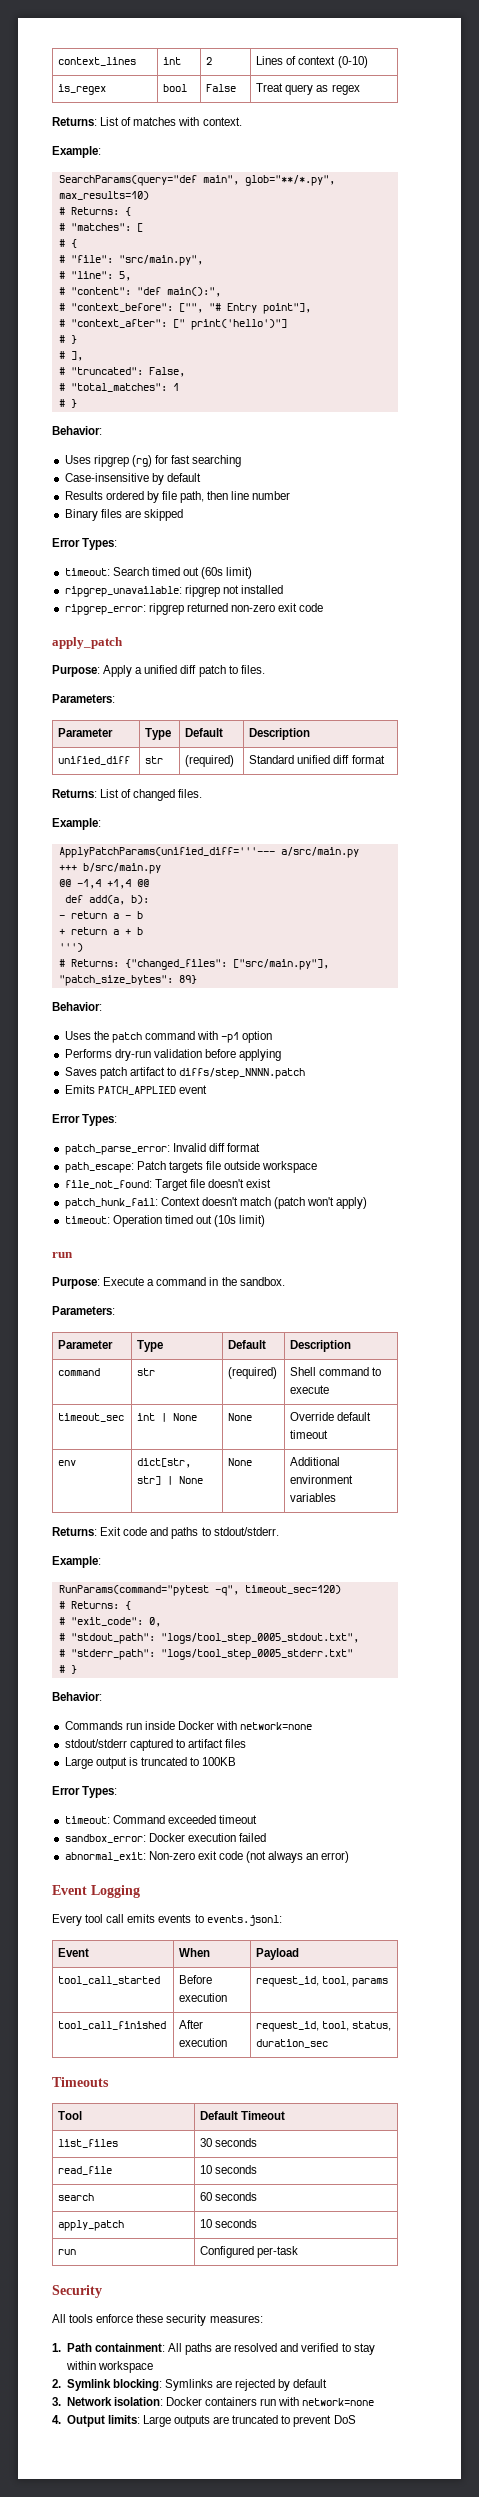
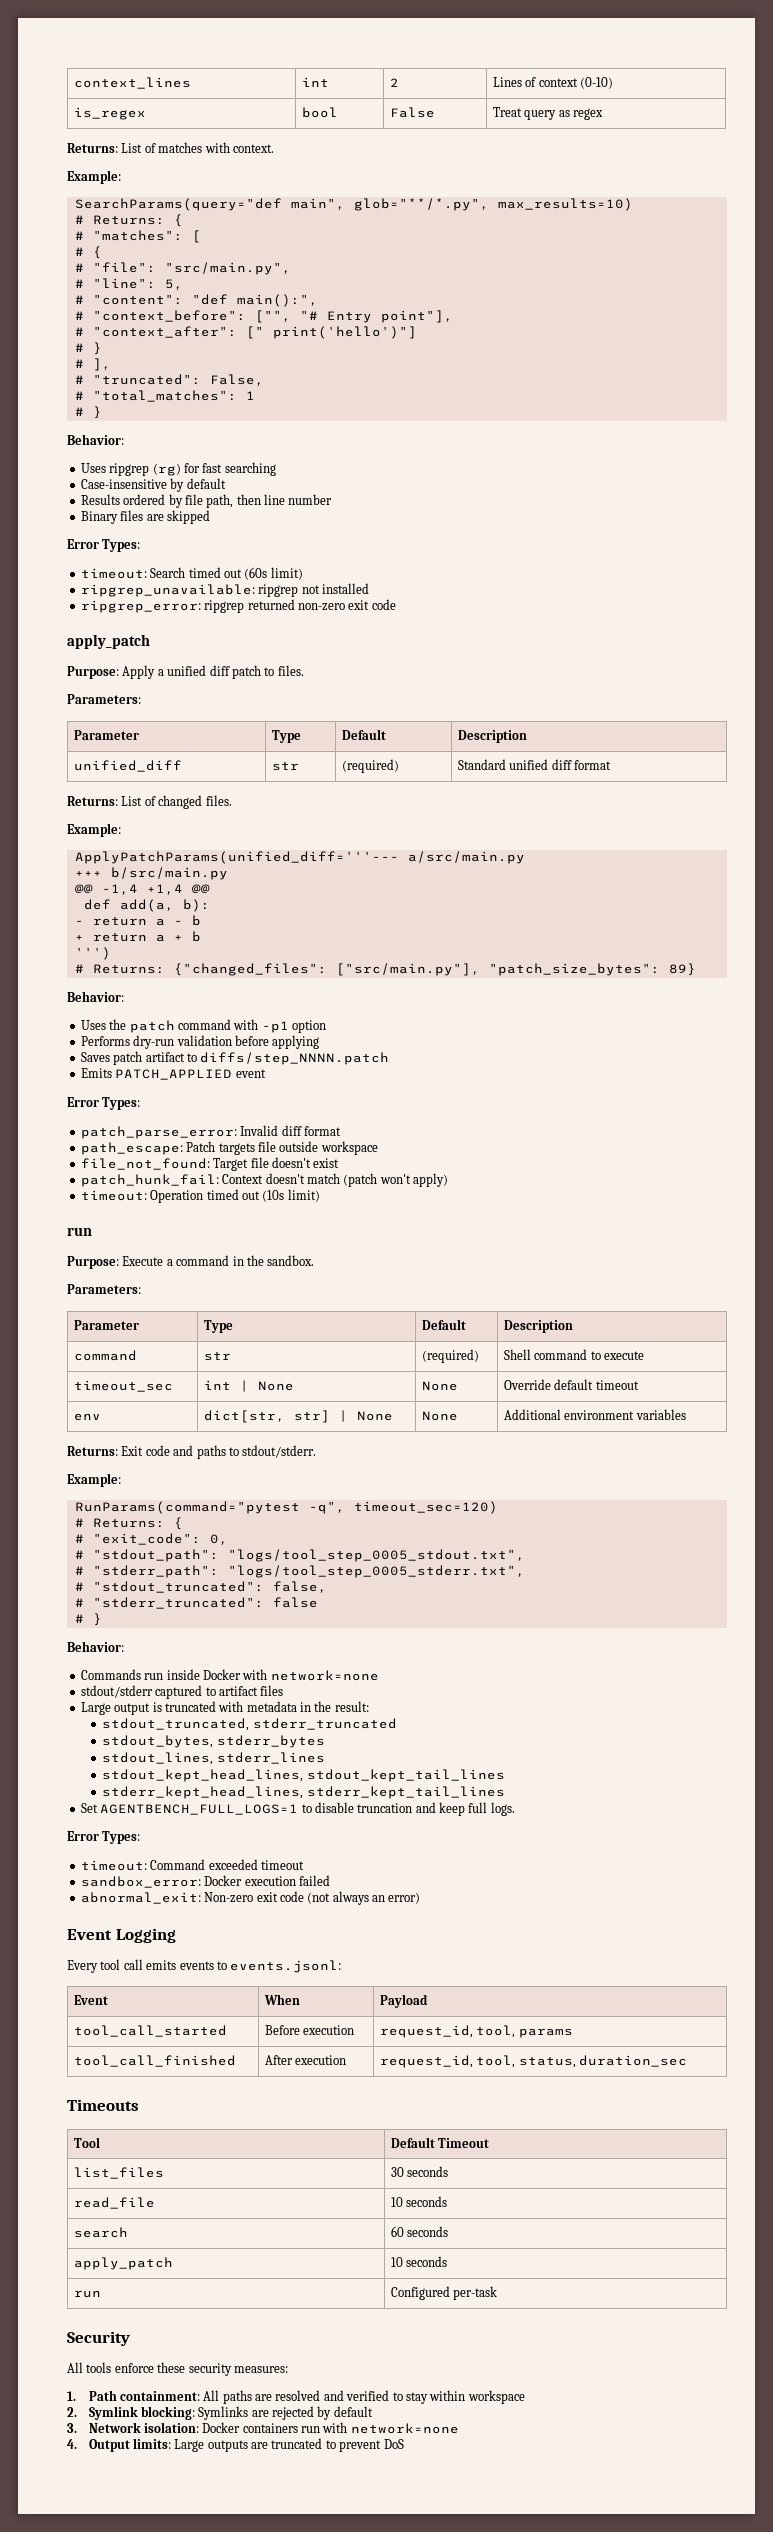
[160,1649,353,1660] "logs/tool_step_0005_stderr.txt" -> [227,1565,525,1578] [74,1581,327,1593] [74,1597,318,1609] "logs/tool_step_0005_stderr.txt", // # "stdout_truncated": false, // # "stderr_truncated": false
[190,1757,237,1766] to 100KB -> [218,1701,369,1712] [102,1718,397,1731] [102,1735,325,1748] [102,1752,325,1765] [102,1769,505,1782] [102,1786,505,1799] [80,1802,515,1816] with metadata in the result: // stdout_truncated, stderr_truncated // stdout_bytes, stderr_bytes // stdout_lines, stderr_lines // stdout_kept_head_lines, stdout_kept_tail_lines // stderr_kept_head_lines, stderr_kept_tail_lines // Set AGENTBENCH_FULL_LOGS=1 to disable truncation and keep full logs.

